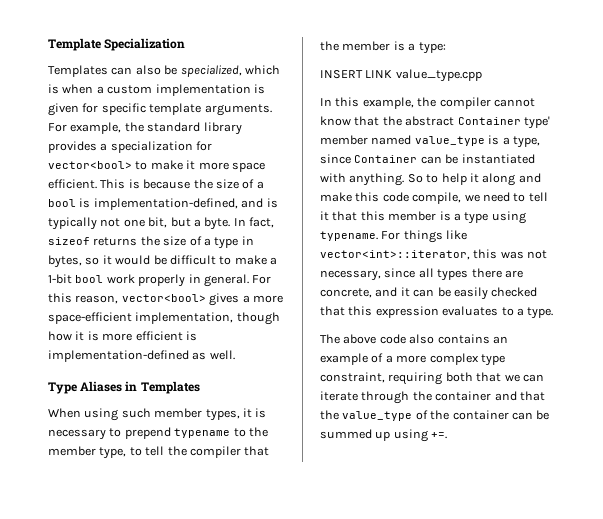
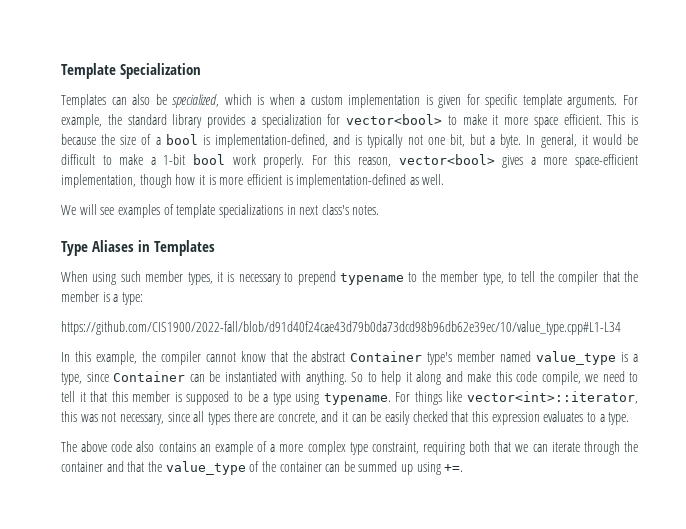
[249,217,274,228] [48,236,254,249] [48,255,100,268] fact, sizeof returns the size of a type in bytes, so -> [540,134,577,148] general,
[138,274,249,287] properly in general. -> [263,154,305,168] properly.
(235, 355) none -> [61,204,380,218] // We will see examples of template specializations in next class's notes.
[320,69,482,82] INSERT LINK value_type.cpp -> [61,321,621,335] https://github.com/CIS1900/2022-fall/blob/d91d40f24cae43d79b0da73dcd98b96db62e39ec/10/value_type.cpp#L1-L34
[523,116,550,129] type' -> [427,352,453,365] type's
(451, 216) none -> [186,391,259,405] supposed to be

